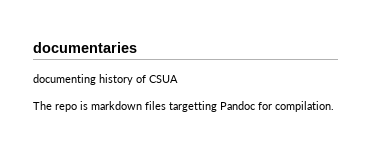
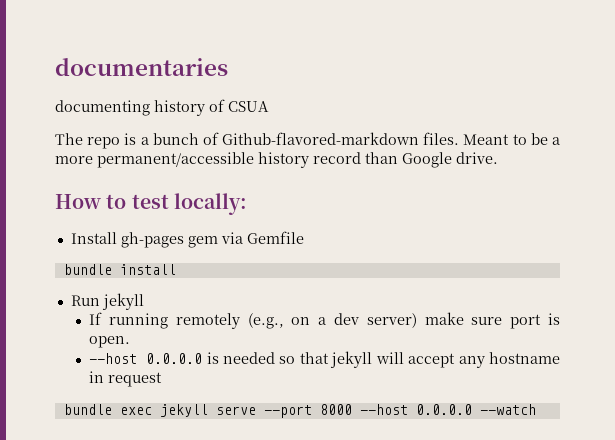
[91,101,334,112] markdown files targetting Pandoc for compilation. -> [140,132,560,145] [55,152,498,168] [55,193,247,215] [70,231,304,248] [63,264,176,275] [70,293,144,310] [89,312,560,329] [89,336,131,348] [89,351,560,368] [89,371,163,387] [63,404,536,418] a bunch of Github-flavored-markdown files. Meant to be a more permanent/accessible history record than Google drive. // How to test locally: // Install gh-pages gem via Gemfile // bundle install // Run jekyll // If running remotely (e.g., on a dev server) make sure port is open. // --host 0.0.0.0 is needed so that jekyll will accept any hostname in request // bundle exec jekyll serve --port 8000 --host 0.0.0.0 --watch

